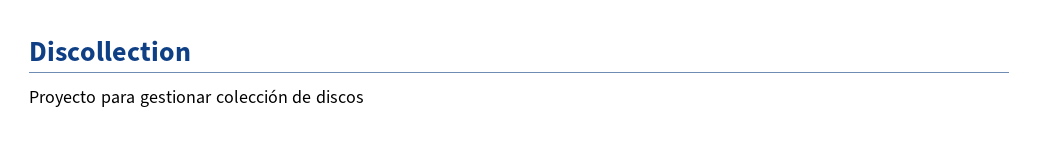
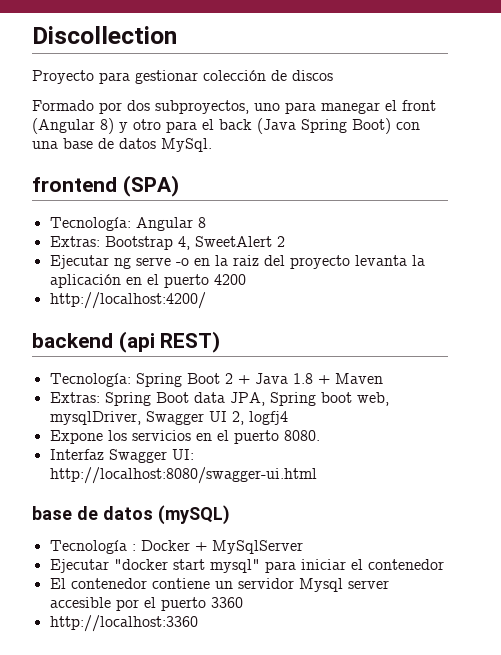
(365, 97) none -> [32,100,436,114] [32,118,420,134] [32,138,212,152] [32,175,179,197] [49,217,206,231] [49,236,285,250] [49,255,425,269] [49,274,246,288] [49,292,206,309] [32,331,221,353] [49,373,383,387] [49,392,389,406] [49,411,288,425] [49,430,320,444] [49,449,194,463] [49,467,317,484] [32,505,230,525] [49,540,303,554] [49,559,444,573] [49,578,389,592] [49,597,243,611] [49,615,198,632] // Formado por dos subproyectos, uno para manegar el front (Angular 8) y otro para el back (Java Spring Boot) con una base de datos MySql. // frontend (SPA) // Tecnología: Angular 8 // Extras: Bootstrap 4, SweetAlert 2 // Ejecutar ng serve -o en la raiz del proyecto levanta la aplicación en el puerto 4200 // http://localhost:4200/ // backend (api REST) // Tecnología: Spring Boot 2 + Java 1.8 + Maven // Extras: Spring Boot data JPA, Spring boot web, mysqlDriver, Swagger UI 2, logfj4 // Expone los servicios en el puerto 8080. // Interfaz Swagger UI: http://localhost:8080/swagger-ui.html // base de datos (mySQL) // Tecnología : Docker + MySqlServer // Ejecutar "docker start mysql" para iniciar el contenedor // El contenedor contiene un servidor Mysql server accesible por el puerto 3360 // http://localhost:3360

